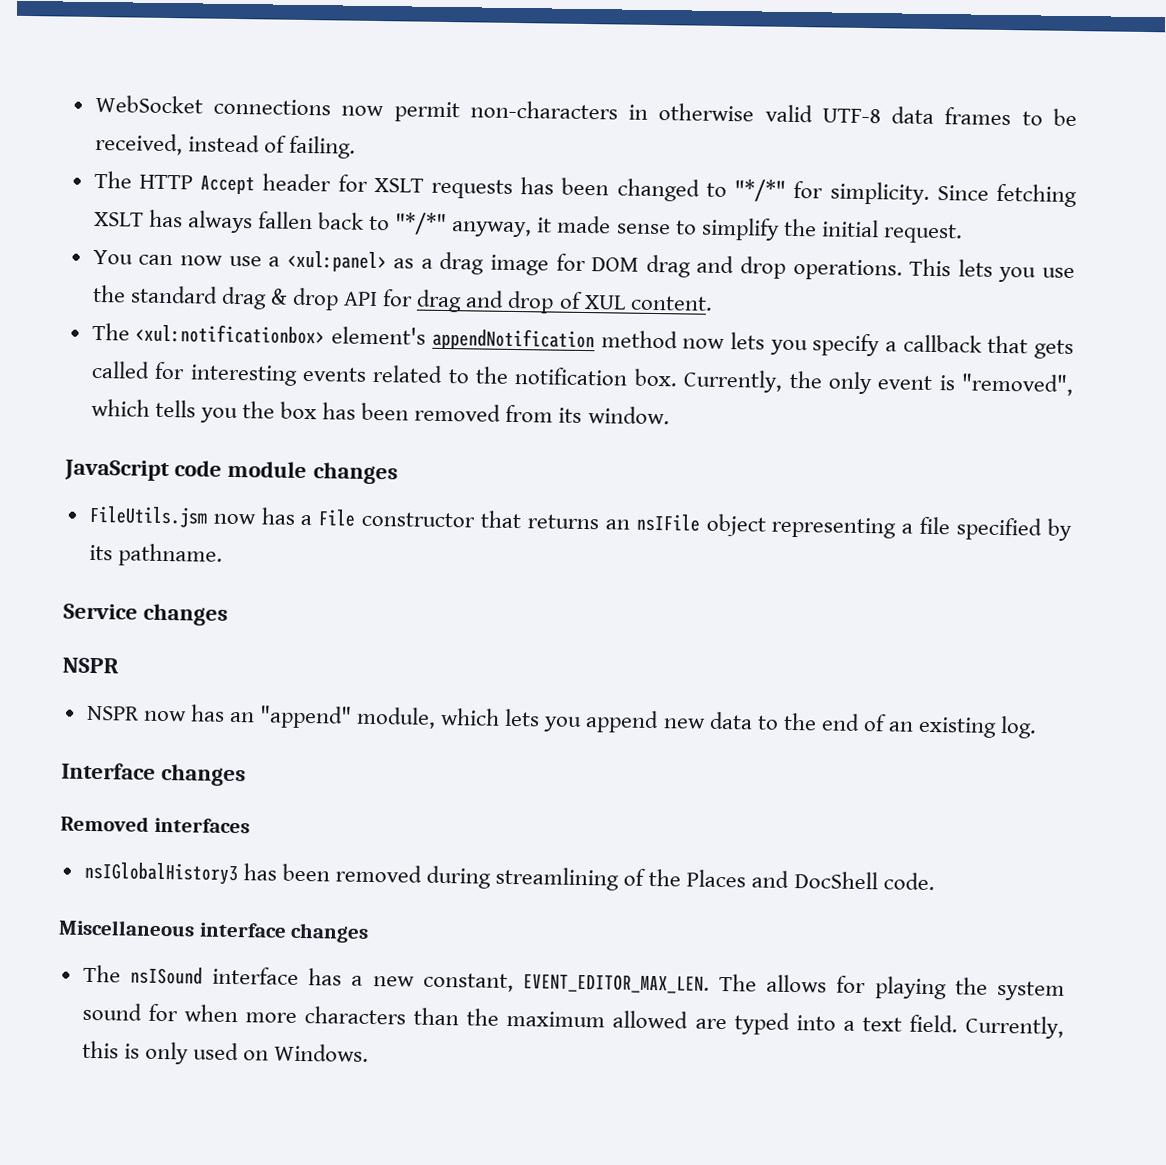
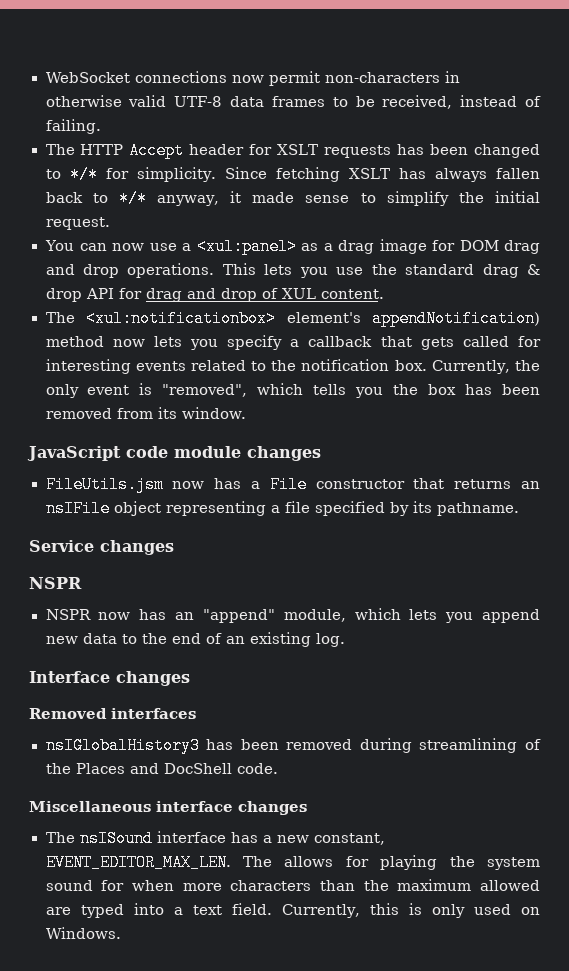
[734,179,787,202] "*/*" -> [69,166,98,183] */*
[394,212,448,236] "*/*" -> [118,190,147,207] */*
[431,327,595,352] appendNotification -> [372,310,540,327] appendNotification)

